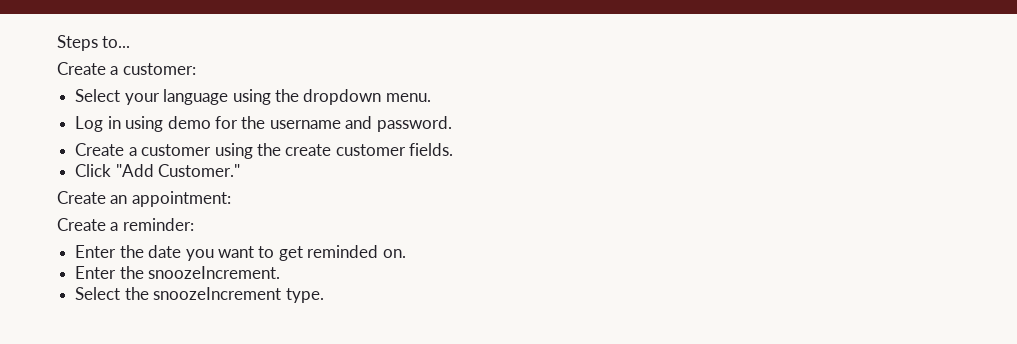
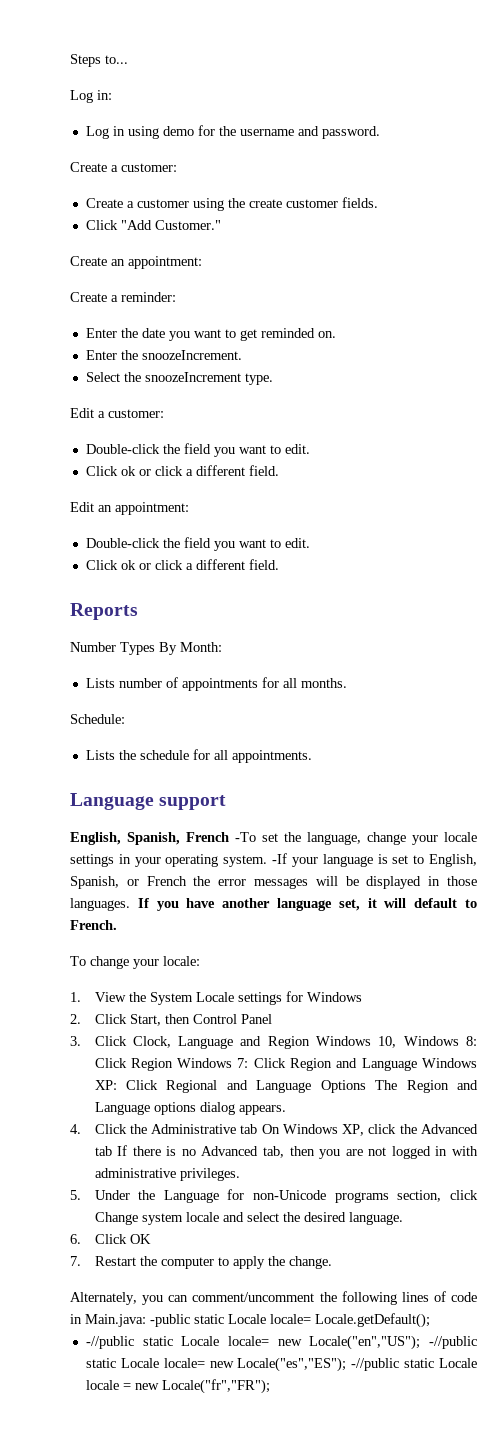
[57,62,196,75] [75,89,431,105] Create a customer: // Select your language using the dropdown menu. -> [70,90,112,103] Log in:
(452, 124) none -> [70,162,177,172] // Create a customer:
(324, 295) none -> [70,408,164,418] [85,443,310,457] [85,465,279,476] [70,502,189,515] [85,537,310,551] [85,559,279,570] [70,603,138,620] [70,642,222,655] [85,677,347,691] [70,714,125,724] [85,749,312,763] [70,793,227,810] [70,832,477,845] [70,853,477,867] [70,876,478,889] [70,898,478,911] [70,920,117,930] [70,956,200,969] [70,991,362,1005] [70,1014,272,1026] [70,1036,478,1049] [94,1058,478,1071] [94,1080,479,1093] [94,1102,286,1115] [70,1124,478,1136] [94,1145,478,1159] [94,1168,240,1181] [70,1189,478,1203] [94,1212,403,1225] [70,1234,151,1244] [70,1256,332,1269] [70,1291,477,1305] [70,1313,430,1328] [85,1335,478,1350] [85,1357,477,1372] [85,1379,270,1394] // Edit a customer: // Double-click the field you want to edit. // Click ok or click a different field. // Edit an appointment: // Double-click the field you want to edit. // Click ok or click a different field. // Reports // Number Types By Month: // Lists number of appointments for all months. // Schedule: // Lists the schedule for all appointments. // Language support // English, Spanish, French -To set the language, change your locale settings in your operating system. -If your language is set to English, Spanish, or French the error messages will be displayed in those languages. If you have another language set, it will default to French. // To change your locale: // 1. View the System Locale settings for Windows // 2. Click Start, then Control Panel // 3. Click Clock, Language and Region Windows 10, Windows 8: Click Region Windows 7: Click Region and Language Windows XP: Click Regional and Language Options The Region and Language options dialog appears. // 4. Click the Administrative tab On Windows XP, click the Advanced tab If there is no Advanced tab, then you are not logged in with administrative privileges. // 5. Under the Language for non-Unicode programs section, click Change system locale and select the desired language. // 6. Click OK // 7. Restart the computer to apply the change. // Alternately, you can comment/uncomment the following lines of code in Main.java: -public static Locale locale= Locale.getDefault(); // -//public static Locale locale= new Locale("en","US"); -//public static Locale locale= new Locale("es","ES"); -//public static Locale locale = new Locale("fr","FR");

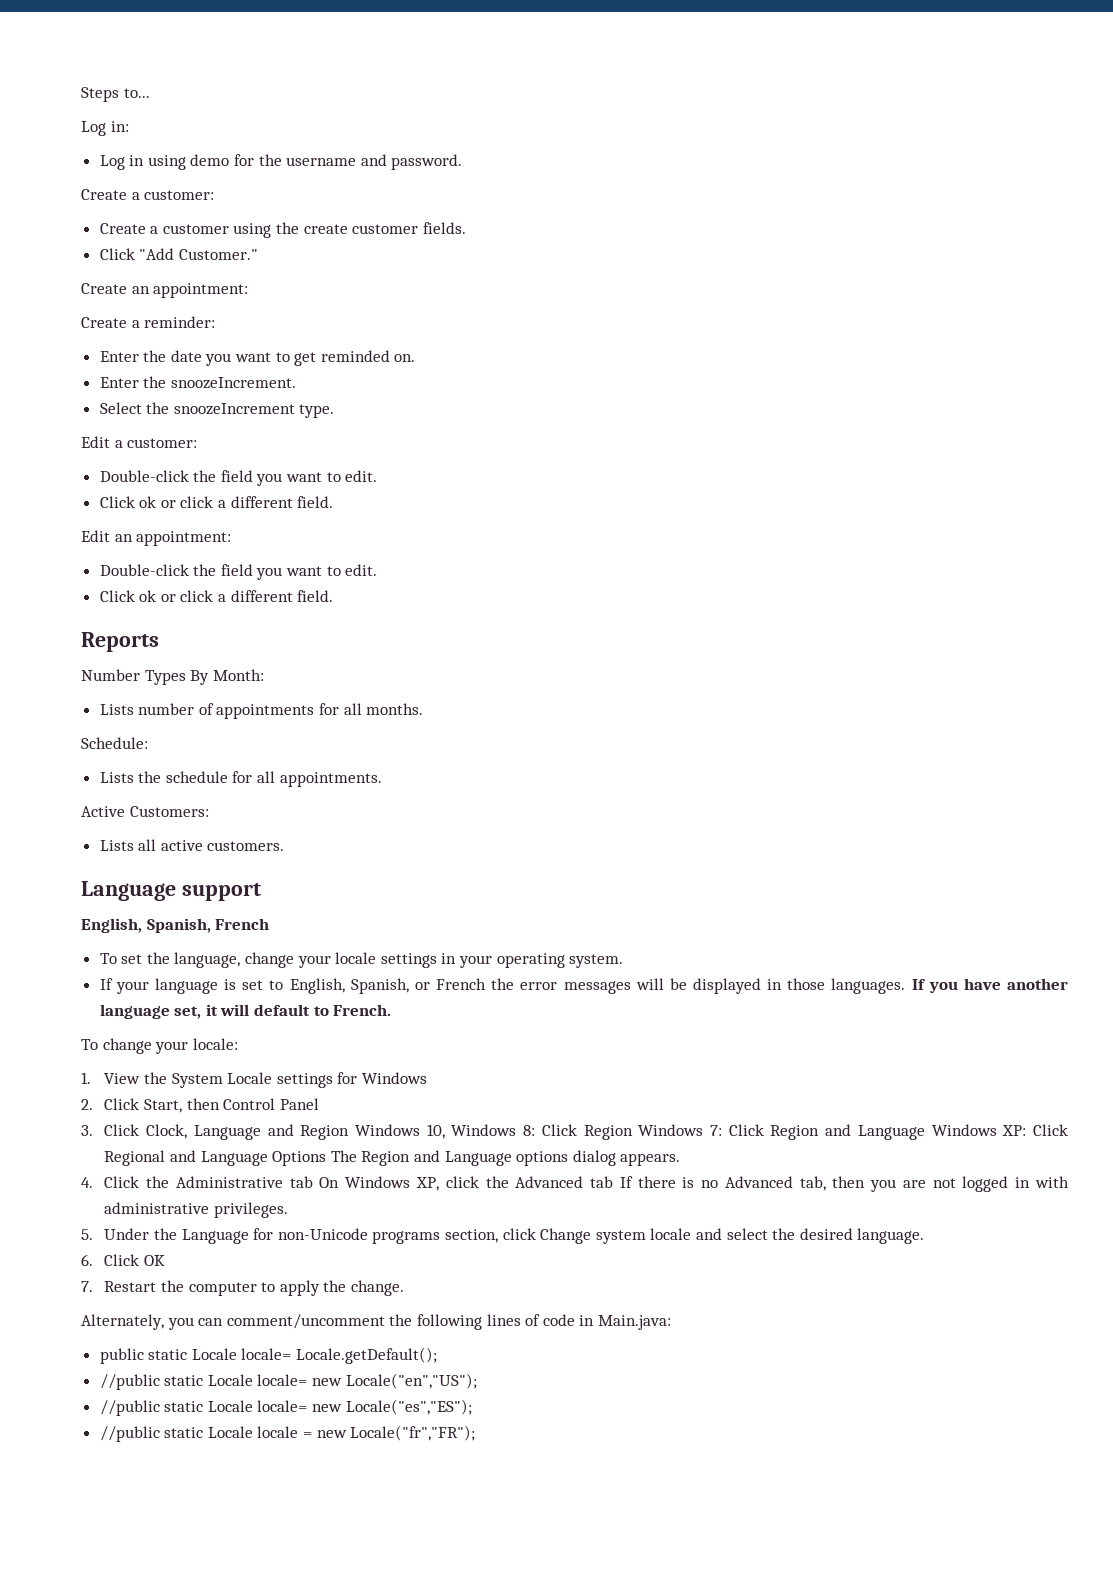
(312, 756) none -> [81,806,209,817] [99,839,285,851] // Active Customers: // Lists all active customers.
[235,832,256,842] -To -> [99,953,117,964] // To
[272,853,288,864] -If -> [99,978,113,990] // If
[150,1314,190,1327] -public -> [99,1348,144,1364] // public
[85,1336,134,1349] -//public -> [99,1374,160,1390] //public
[429,1336,478,1349] -//public -> [99,1400,160,1416] // //public
[351,1358,400,1371] -//public -> [99,1426,160,1442] // //public

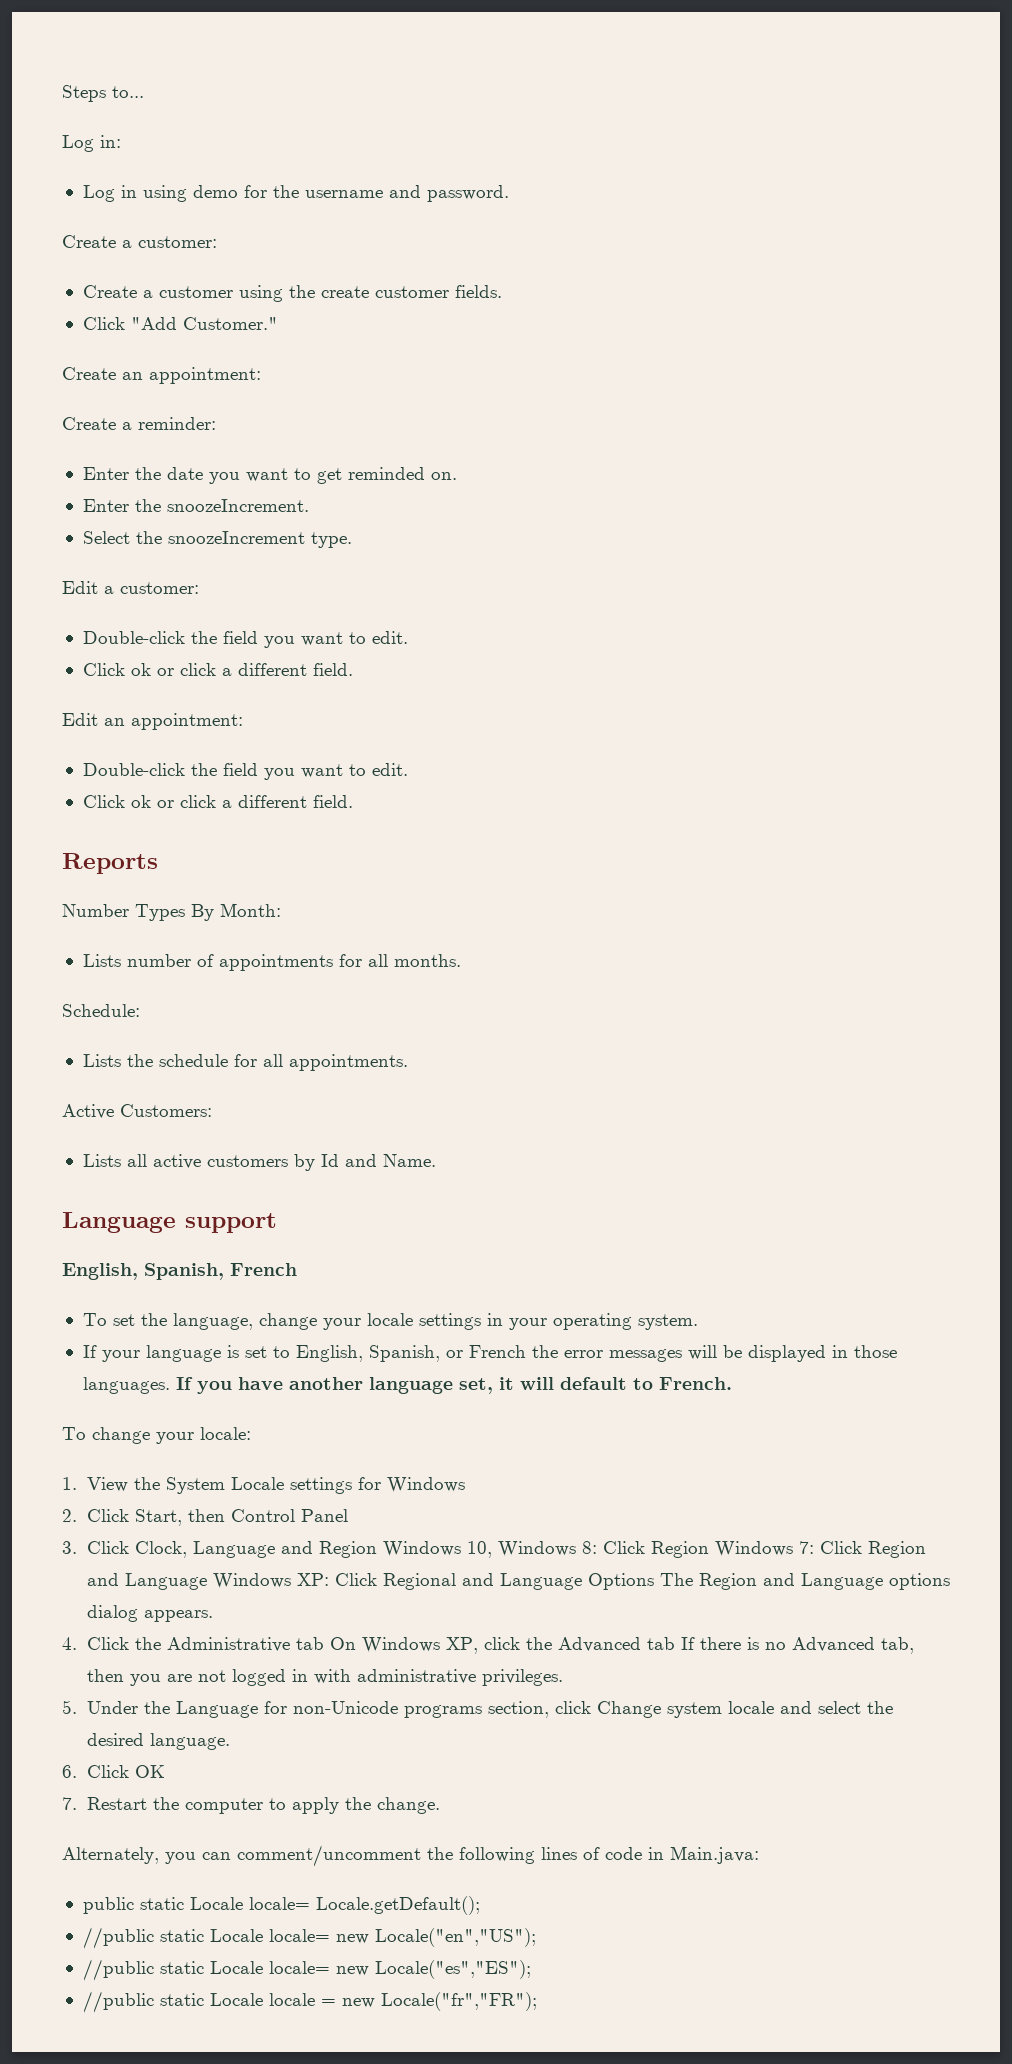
[207,841,285,851] customers. -> [206,1154,436,1171] customers by Id and Name.

